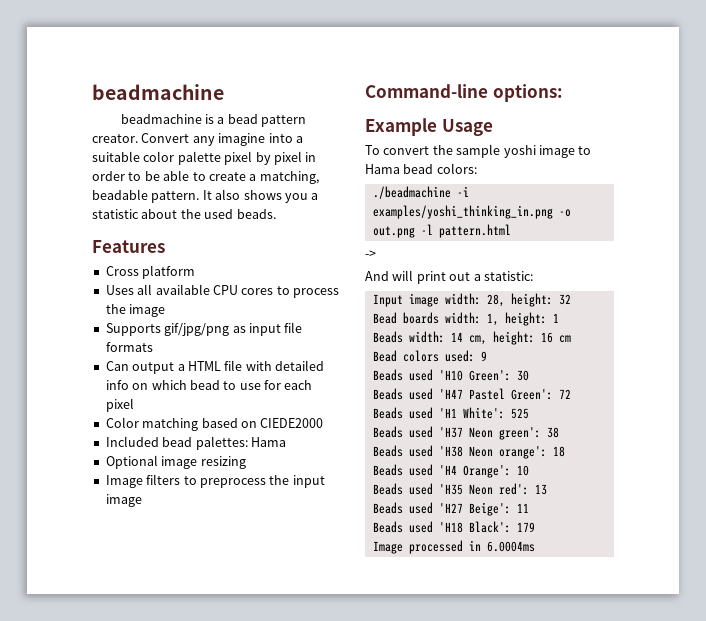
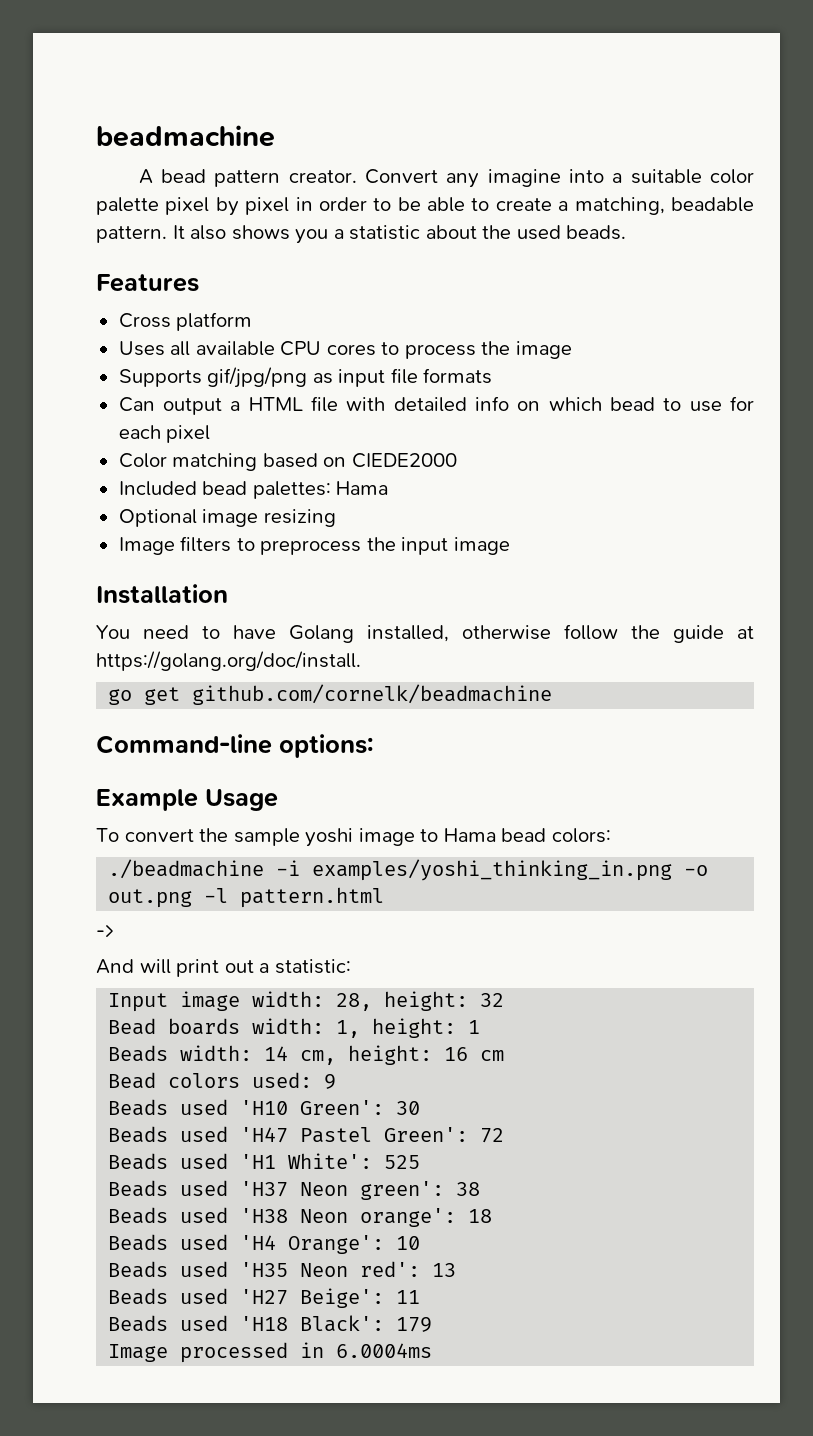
[120,114,225,124] beadmachine is a -> [138,169,153,184] A
(142, 500) none -> [96,584,228,604] [96,624,754,643] [96,651,361,671] [108,684,553,705] // Installation // You need to have Golang installed, otherwise follow the guide at https://golang.org/doc/install. // go get github.com/cornelk/beadmachine

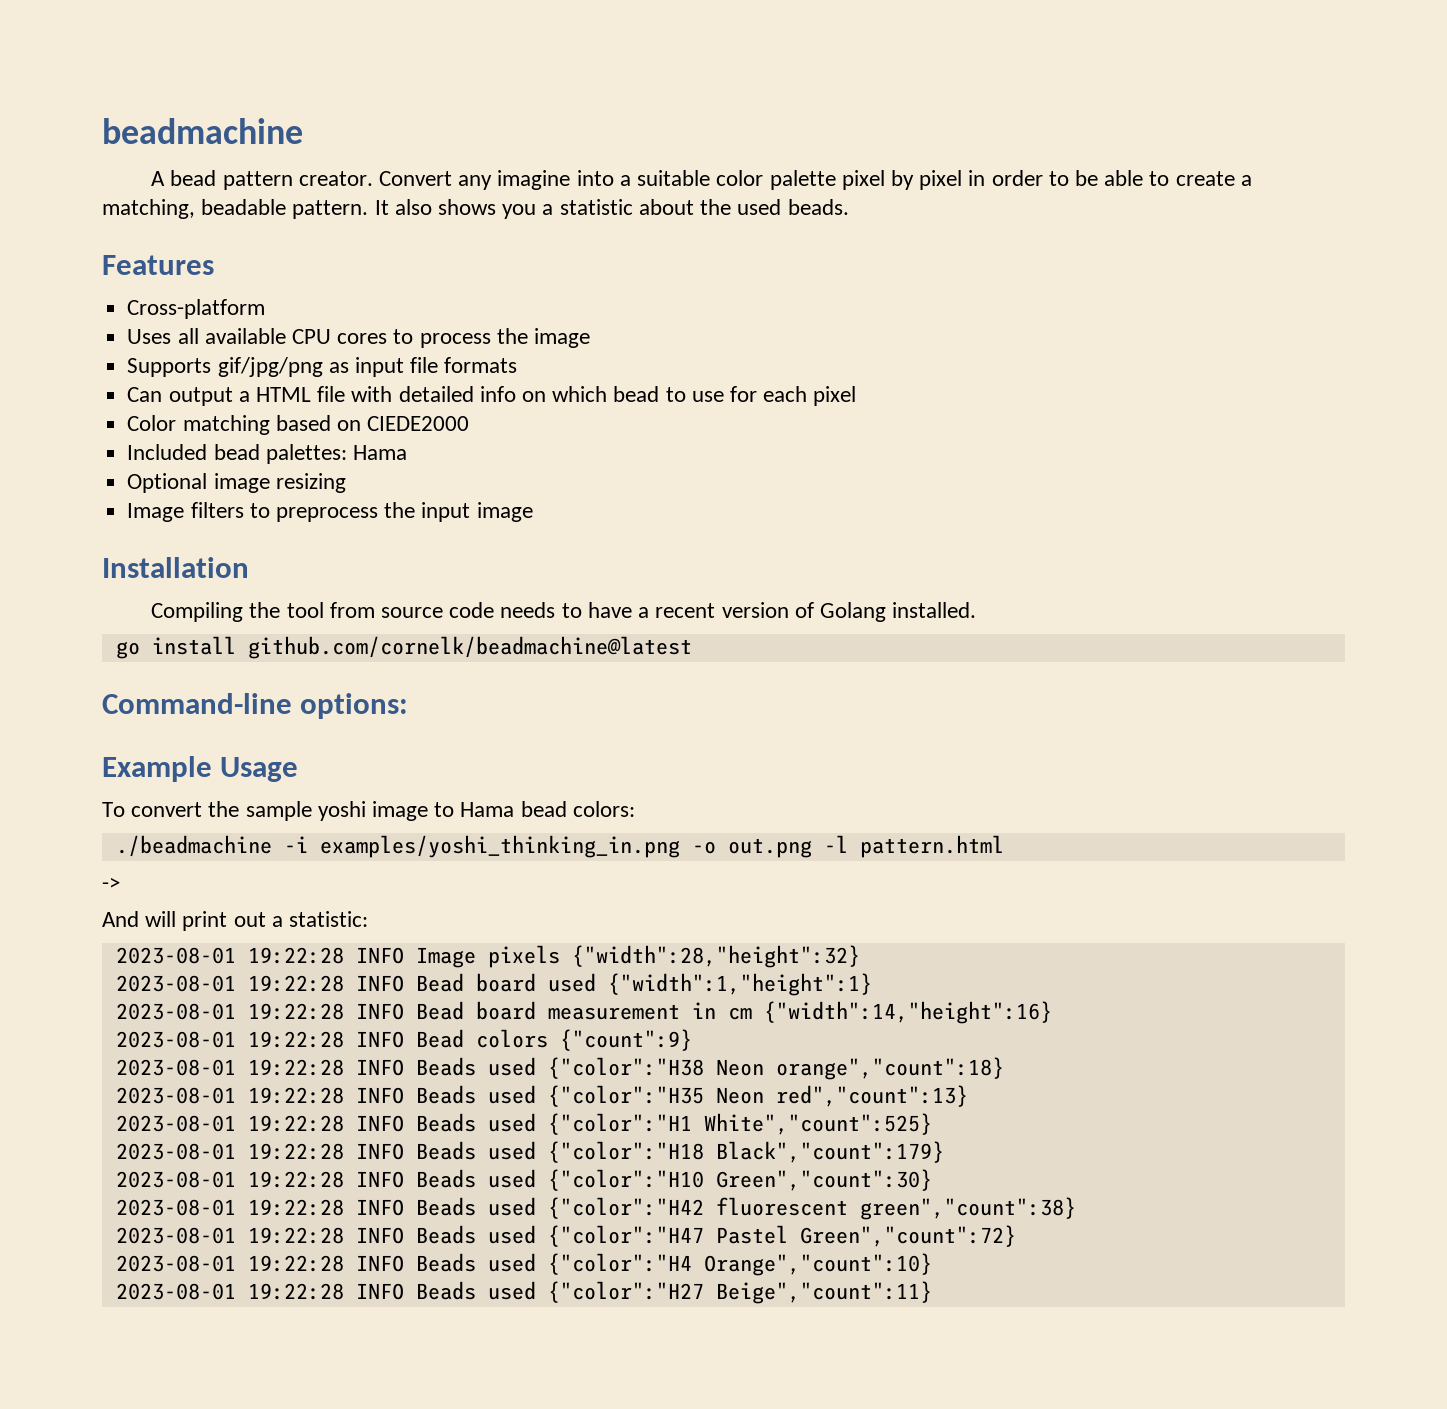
[118,312,253,331] Cross platform -> [127,299,266,319] Cross-platform
[96,624,754,643] [96,651,361,671] You need to have Golang installed, otherwise follow the guide at https://golang.org/doc/install. -> [151,602,977,622] Compiling the tool from source code needs to have a recent version of Golang installed.
[144,684,553,705] get github.com/cornelk/beadmachine -> [151,636,692,659] install github.com/cornelk/beadmachine@latest
[108,991,505,1012] [108,1018,481,1038] [108,1045,505,1065] [108,1072,337,1089] [108,1099,421,1116] [108,1126,505,1143] [108,1153,421,1170] [108,1180,481,1200] [108,1207,493,1227] [108,1234,421,1254] [108,1261,457,1278] [108,1288,421,1308] [108,1315,433,1332] [108,1342,433,1363] Input image width: 28, height: 32 // Bead boards width: 1, height: 1 // Beads width: 14 cm, height: 16 cm // Bead colors used: 9 // Beads used 'H10 Green': 30 // Beads used 'H47 Pastel Green': 72 // Beads used 'H1 White': 525 // Beads used 'H37 Neon green': 38 // Beads used 'H38 Neon orange': 18 // Beads used 'H4 Orange': 10 // Beads used 'H35 Neon red': 13 // Beads used 'H27 Beige': 11 // Beads used 'H18 Black': 179 // Image processed in 6.0004ms -> [115,945,860,968] [115,973,872,996] [115,1001,1052,1024] [115,1029,692,1051] [115,1057,1004,1080] [115,1085,968,1107] [115,1113,932,1135] [115,1141,944,1163] [115,1169,932,1191] [115,1197,1076,1220] [115,1225,1016,1247] [115,1253,932,1276] [115,1281,932,1304] 2023-08-01 19:22:28 INFO Image pixels {"width":28,"height":32} // 2023-08-01 19:22:28 INFO Bead board used {"width":1,"height":1} // 2023-08-01 19:22:28 INFO Bead board measurement in cm {"width":14,"height":16} // 2023-08-01 19:22:28 INFO Bead colors {"count":9} // 2023-08-01 19:22:28 INFO Beads used {"color":"H38 Neon orange","count":18} // 2023-08-01 19:22:28 INFO Beads used {"color":"H35 Neon red","count":13} // 2023-08-01 19:22:28 INFO Beads used {"color":"H1 White","count":525} // 2023-08-01 19:22:28 INFO Beads used {"color":"H18 Black","count":179} // 2023-08-01 19:22:28 INFO Beads used {"color":"H10 Green","count":30} // 2023-08-01 19:22:28 INFO Beads used {"color":"H42 fluorescent green","count":38} // 2023-08-01 19:22:28 INFO Beads used {"color":"H47 Pastel Green","count":72} // 2023-08-01 19:22:28 INFO Beads used {"color":"H4 Orange","count":10} // 2023-08-01 19:22:28 INFO Beads used {"color":"H27 Beige","count":11}

